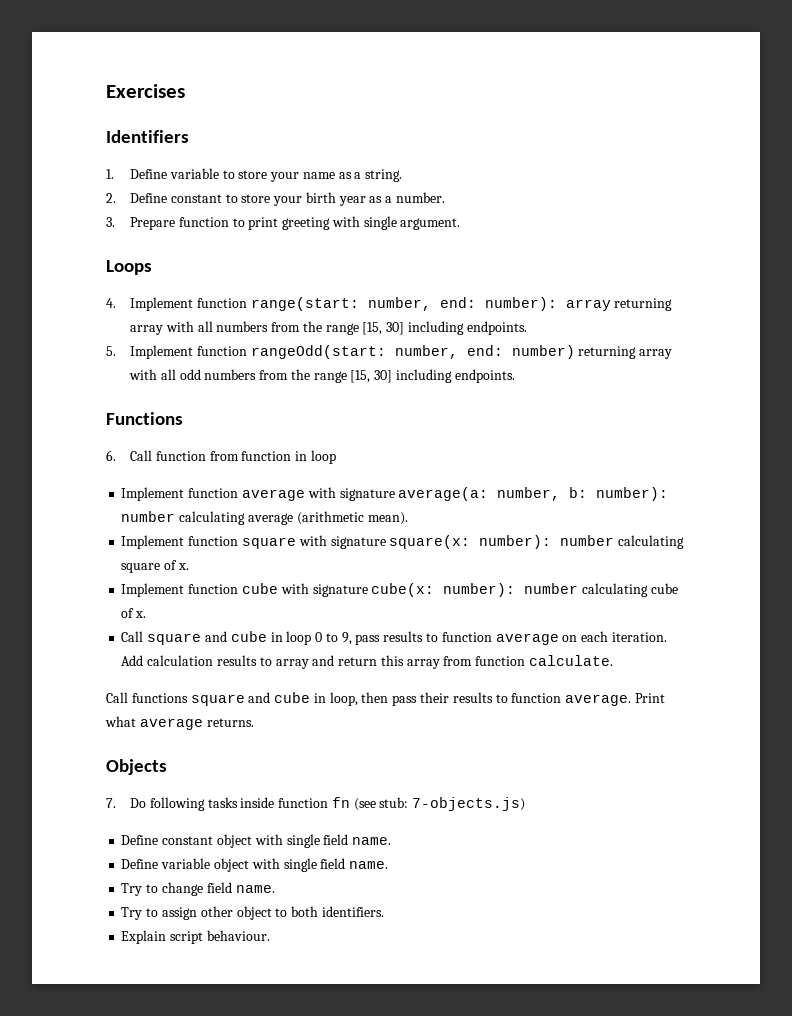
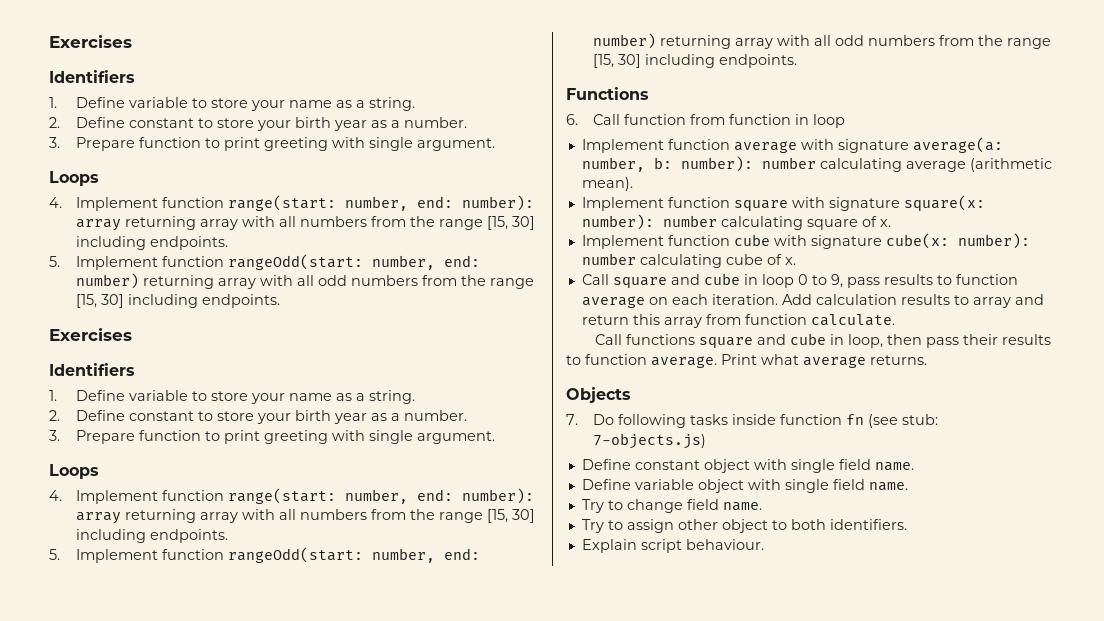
(515, 376) none -> [49,328,132,341] [49,363,135,376] [49,390,416,404] [49,410,468,424] [49,430,496,444] [49,464,99,479] [49,488,535,504] [76,509,536,524] [76,529,229,543] [49,547,481,563] [593,33,1052,49] [593,54,798,68] // Exercises // Identifiers // 1. Define variable to store your name as a string. // 2. Define constant to store your birth year as a number. // 3. Prepare function to print greeting with single argument. // Loops // 4. Implement function range(start: number, end: number): array returning array with all numbers from the range [15, 30] including endpoints. // 5. Implement function rangeOdd(start: number, end: number) returning array with all odd numbers from the range [15, 30] including endpoints.

